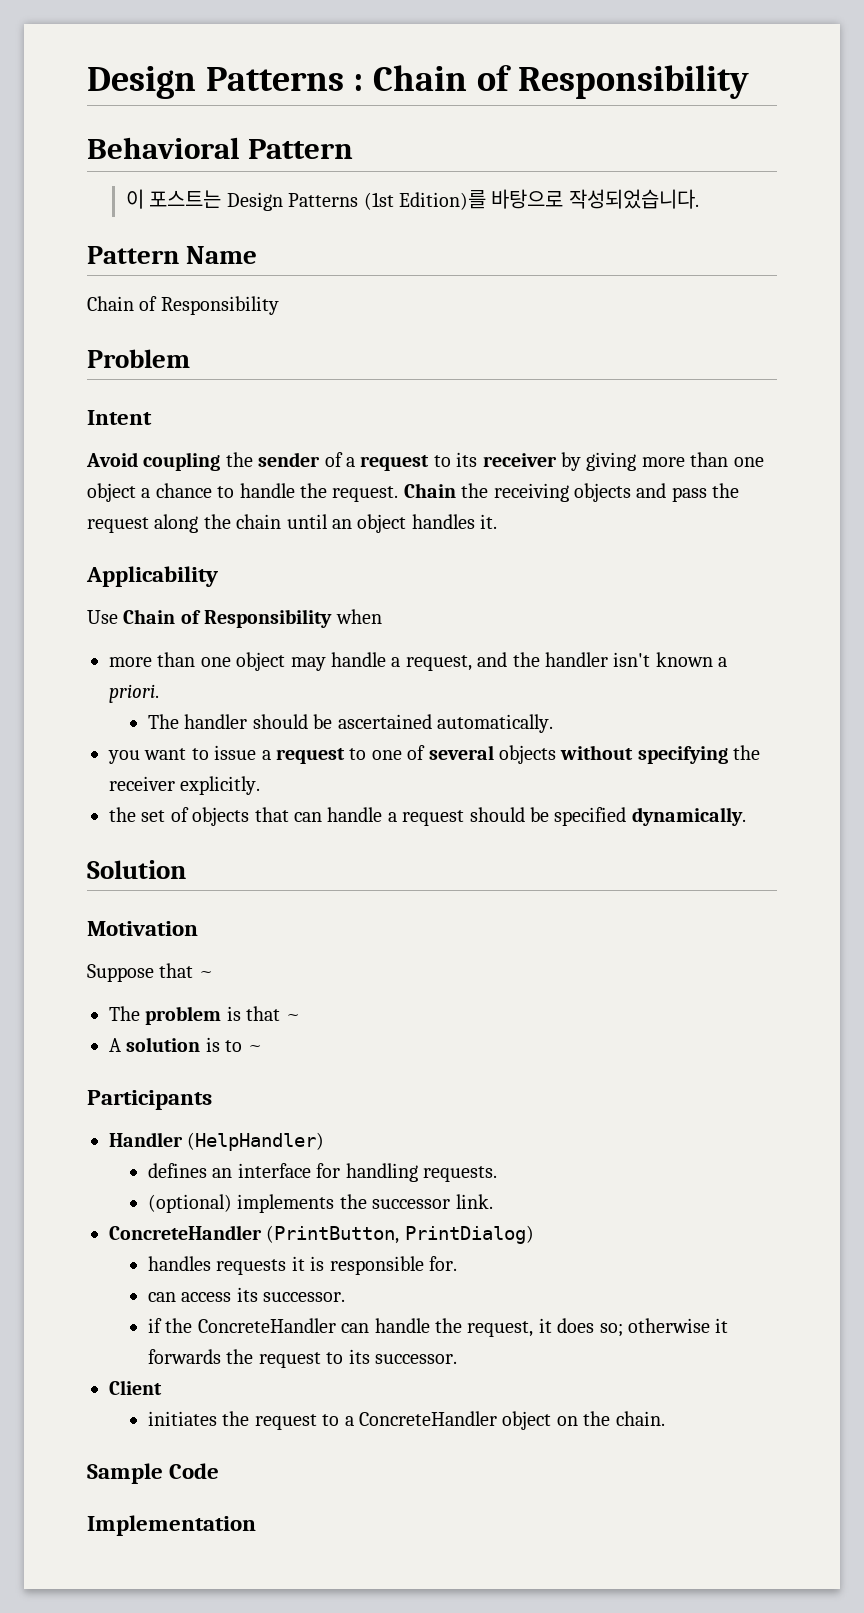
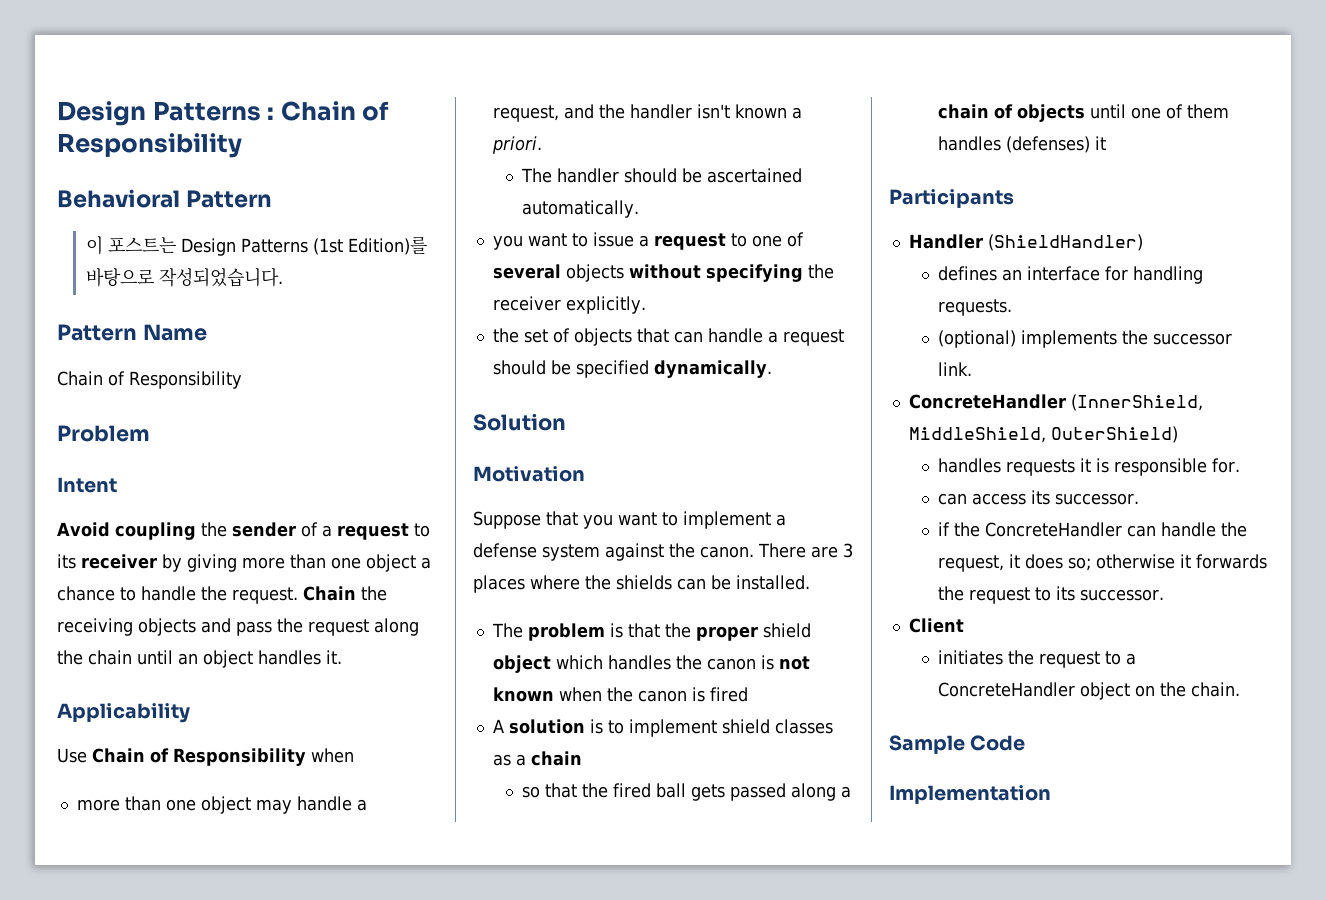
[198,971,213,978] [109,1006,300,1025] [109,1037,262,1052] ~ // The problem is that ~ // A solution is to ~ -> [583,511,786,529] [473,543,853,561] [473,575,810,593] [491,623,811,641] [492,655,810,673] [492,687,748,702] [492,719,833,737] [492,751,582,766] [521,783,851,801] [937,104,1229,122] [937,136,1106,153] you want to implement a defense system against the canon. There are 3 places where the shields can be installed. // The problem is that the proper shield object which handles the canon is not known when the canon is fired // A solution is to implement shield classes as a chain // so that the fired ball gets passed along a chain of objects until one of them handles (defenses) it
[187,1132,325,1151] (HelpHandler) -> [987,234,1143,251] (ShieldHandler)
[266,1225,534,1244] (PrintButton, PrintDialog) -> [1070,394,1203,411] [908,426,1178,443] (InnerShield, MiddleShield, OuterShield)

